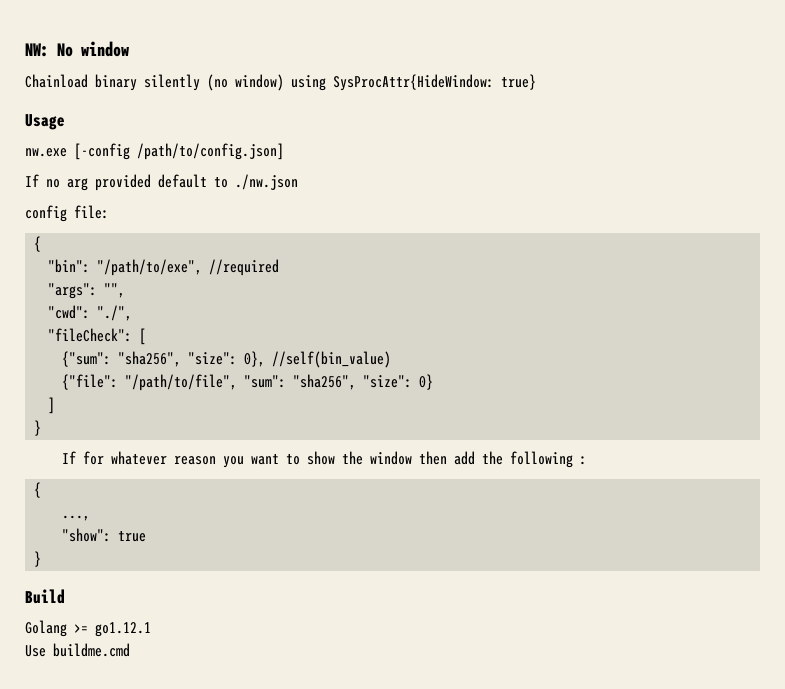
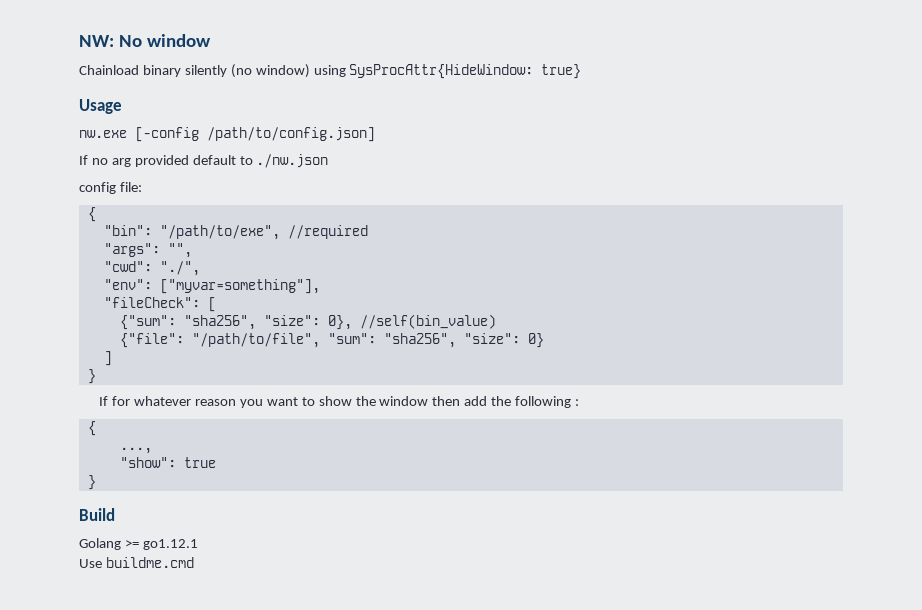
(133, 313) none -> [103,279,320,294] // "env": ["myvar=something"],

